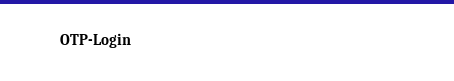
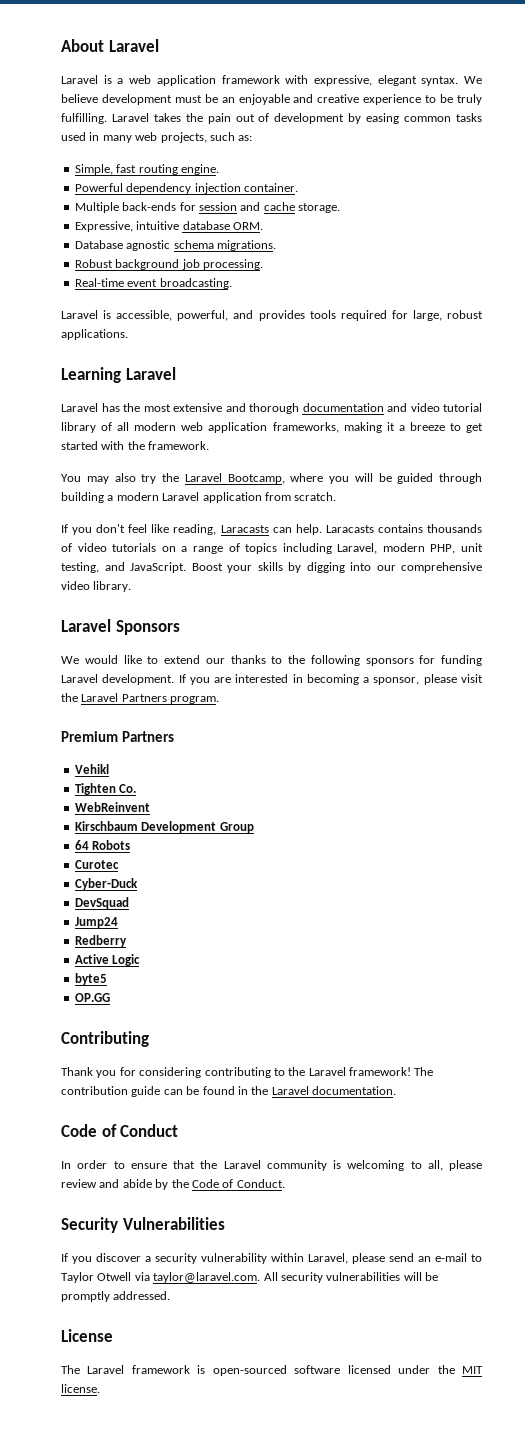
[60,33,131,48] OTP-Login -> [61,39,159,52] [61,75,482,86] [61,94,483,105] [61,113,483,124] [61,132,253,143] [74,164,219,175] [74,183,298,194] [74,202,340,213] [74,221,263,232] [74,240,276,251] [74,259,263,270] [74,278,232,289] [61,310,484,321] [61,329,128,340] [61,367,176,383] [61,403,482,414] [61,422,483,433] [61,441,210,450] [61,473,482,484] [61,492,337,503] [61,524,482,535] [61,543,483,554] [61,562,482,573] [61,581,132,592] [61,619,180,635] [61,655,482,666] [61,674,483,685] [61,693,220,704] [61,731,174,742] [74,764,109,774] [74,783,137,795] [74,802,150,812] [74,821,254,833] [74,840,131,850] [74,860,119,869] [74,878,138,890] [74,897,129,909] [74,917,118,928] [74,935,127,947] [74,954,141,966] [74,973,107,985] [74,993,110,1002] [61,1031,149,1047] [61,1067,434,1078] [61,1086,396,1097] [61,1124,179,1137] [61,1160,482,1171] [61,1179,285,1190] [61,1217,225,1233] [61,1253,482,1264] [61,1272,438,1283] [61,1291,171,1302] [61,1329,113,1342] [61,1365,484,1376] [61,1384,100,1393] About Laravel // Laravel is a web application framework with expressive, elegant syntax. We believe development must be an enjoyable and creative experience to be truly fulfilling. Laravel takes the pain out of development by easing common tasks used in many web projects, such as: // Simple, fast routing engine. // Powerful dependency injection container. // Multiple back-ends for session and cache storage. // Expressive, intuitive database ORM. // Database agnostic schema migrations. // Robust background job processing. // Real-time event broadcasting. // Laravel is accessible, powerful, and provides tools required for large, robust applications. // Learning Laravel // Laravel has the most extensive and thorough documentation and video tutorial library of all modern web application frameworks, making it a breeze to get started with the framework. // You may also try the Laravel Bootcamp, where you will be guided through building a modern Laravel application from scratch. // If you don't feel like reading, Laracasts can help. Laracasts contains thousands of video tutorials on a range of topics including Laravel, modern PHP, unit testing, and JavaScript. Boost your skills by digging into our comprehensive video library. // Laravel Sponsors // We would like to extend our thanks to the following sponsors for funding Laravel development. If you are interested in becoming a sponsor, please visit the Laravel Partners program. // Premium Partners // Vehikl // Tighten Co. // WebReinvent // Kirschbaum Development Group // 64 Robots // Curotec // Cyber-Duck // DevSquad // Jump24 // Redberry // Active Logic // byte5 // OP.GG // Contributing // Thank you for considering contributing to the Laravel framework! The contribution guide can be found in the Laravel documentation. // Code of Conduct // In order to ensure that the Laravel community is welcoming to all, please review and abide by the Code of Conduct. // Security Vulnerabilities // If you discover a security vulnerability within Laravel, please send an e-mail to Taylor Otwell via taylor@laravel.com. All security vulnerabilities will be promptly addressed. // License // The Laravel framework is open-sourced software licensed under the MIT license.

